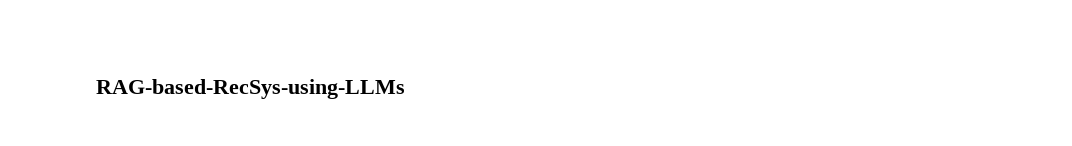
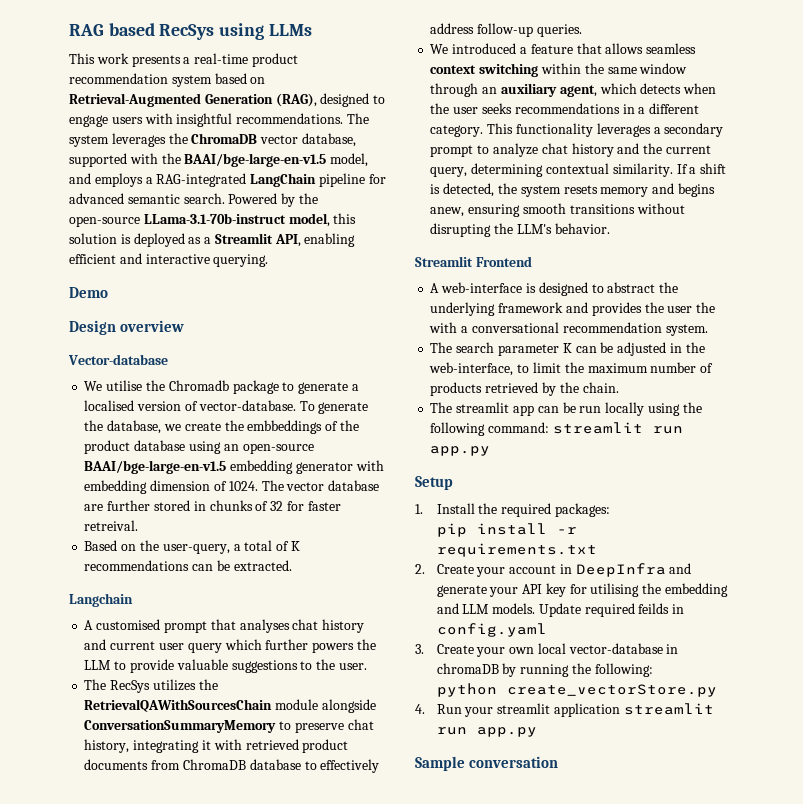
[96,79,405,99] RAG-based-RecSys-using-LLMs -> [69,23,312,40] [69,53,298,67] [69,73,266,87] [69,93,386,107] [69,113,369,127] [69,133,356,147] [69,153,369,167] [69,173,386,187] [69,193,318,207] [69,213,357,227] [69,233,356,247] [69,253,269,267] [69,287,108,298] [69,320,185,335] [68,354,168,365] [84,380,359,394] [84,400,369,414] [84,420,359,434] [84,440,314,454] [84,460,384,474] [84,480,380,494] [84,500,341,511] [84,520,139,531] [84,540,300,554] [84,560,292,571] [69,593,133,607] [84,619,365,633] [84,639,376,653] [84,659,367,673] [84,679,218,693] [84,699,376,713] [84,719,374,733] [84,739,349,753] [84,759,380,773] [430,23,582,37] [430,43,697,54] [430,63,688,77] [430,83,717,97] [430,103,700,114] [430,123,724,137] [430,143,711,157] [430,163,727,177] [430,183,715,197] [430,203,685,217] [430,223,610,237] [415,256,532,267] [430,282,679,296] [430,302,716,316] [429,322,708,336] [430,342,705,356] [429,362,714,376] [430,382,619,396] [430,402,702,416] [430,422,683,436] [430,446,491,456] [415,476,453,490] [415,503,610,517] [436,523,577,537] [436,543,597,557] [415,563,692,577] [436,583,728,597] [436,603,685,617] [436,623,547,637] [415,643,679,657] [436,663,653,677] [436,683,717,697] [415,703,714,717] [436,727,537,737] [415,756,559,771] RAG based RecSys using LLMs // This work presents a real-time product recommendation system based on Retrieval-Augmented Generation (RAG), designed to engage users with insightful recommendations. The system leverages the ChromaDB vector database, supported with the BAAI/bge-large-en-v1.5 model, and employs a RAG-integrated LangChain pipeline for advanced semantic search. Powered by the open-source LLama-3.1-70b-instruct model, this solution is deployed as a Streamlit API, enabling efficient and interactive querying. // Demo // Design overview // Vector-database // We utilise the Chromadb package to generate a localised version of vector-database. To generate the database, we create the embbeddings of the product database using an open-source BAAI/bge-large-en-v1.5 embedding generator with embedding dimension of 1024. The vector database are further stored in chunks of 32 for faster retreival. // Based on the user-query, a total of K recommendations can be extracted. // Langchain // A customised prompt that analyses chat history and current user query which further powers the LLM to provide valuable suggestions to the user. // The RecSys utilizes the RetrievalQAWithSourcesChain module alongside ConversationSummaryMemory to preserve chat history, integrating it with retrieved product documents from ChromaDB database to effectively address follow-up queries. // We introduced a feature that allows seamless context switching within the same window through an auxiliary agent, which detects when the user seeks recommendations in a different category. This functionality leverages a secondary prompt to analyze chat history and the current query, determining contextual similarity. If a shift is detected, the system resets memory and begins anew, ensuring smooth transitions without disrupting the LLM's behavior. // Streamlit Frontend // A web-interface is designed to abstract the underlying framework and provides the user the with a conversational recommendation system. // The search parameter K can be adjusted in the web-interface, to limit the maximum number of products retrieved by the chain. // The streamlit app can be run locally using the following command: streamlit run app.py // Setup // 1. Install the required packages: // pip install -r requirements.txt // 2. Create your account in DeepInfra and generate your API key for utilising the embedding and LLM models. Update required feilds in config.yaml // 3. Create your own local vector-database in chromaDB by running the following: // python create_vectorStore.py // 4. Run your streamlit application streamlit run app.py // Sample conversation

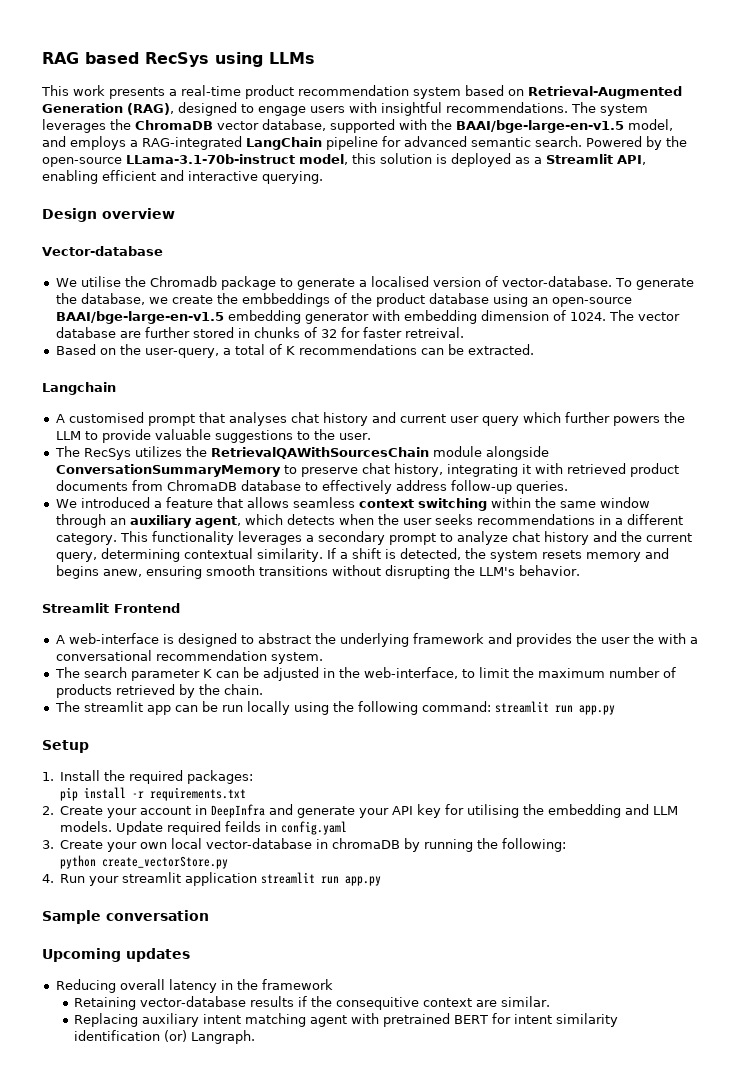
[69,287,108,298] // Demo -> (323, 177) none
(559, 762) none -> [42,948,190,962] [55,979,333,993] [74,996,551,1010] [74,1013,619,1027] [74,1030,256,1044] // Upcoming updates // Reducing overall latency in the framework // Retaining vector-database results if the consequitive context are similar. // Replacing auxiliary intent matching agent with pretrained BERT for intent similarity identification (or) Langraph.

